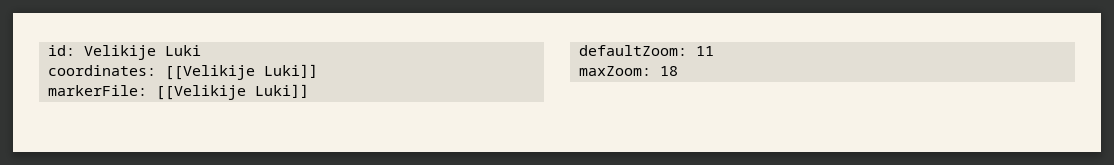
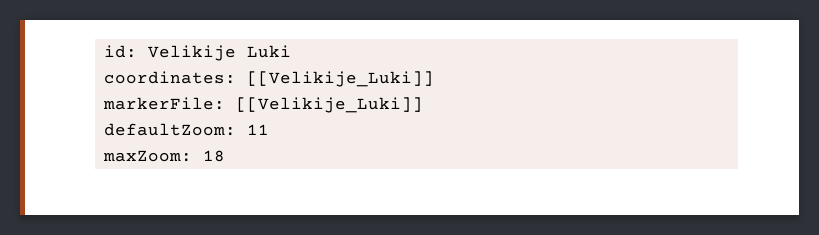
[165,64,318,80] [[Velikije Luki]] -> [247,71,435,87] [[Velikije_Luki]]
[156,84,309,100] [[Velikije Luki]] -> [236,97,424,113] [[Velikije_Luki]]

